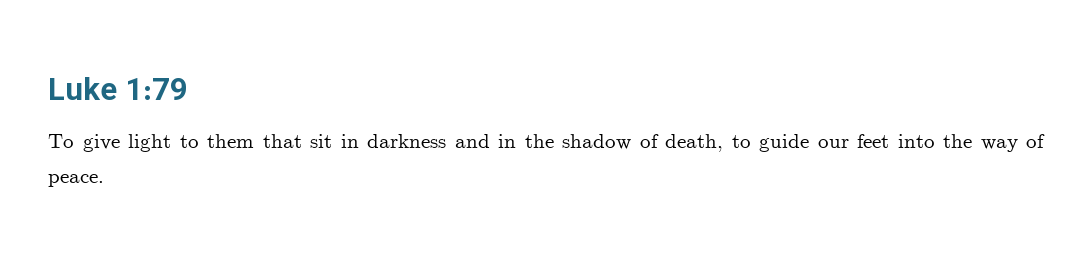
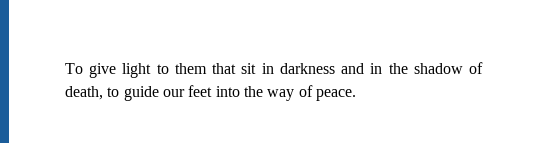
[48,77,189,100] Luke 1:79 // -> (65, 68) none

